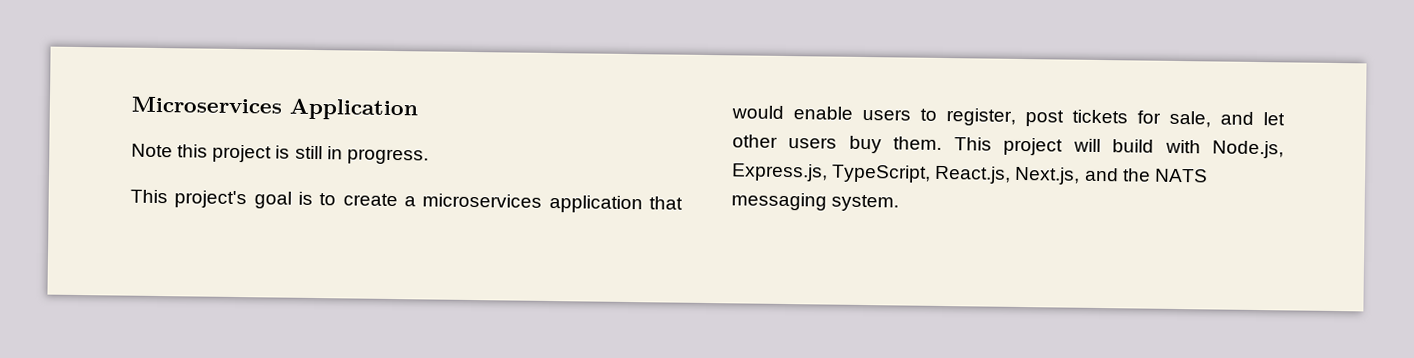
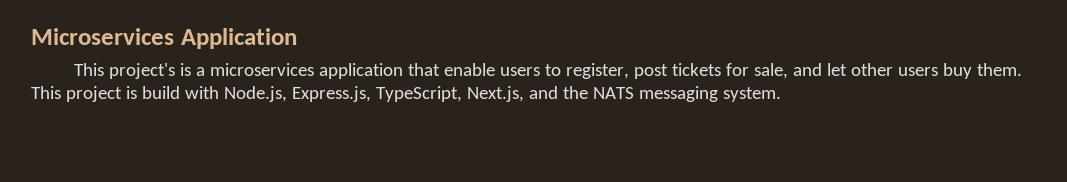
[131,143,429,165] [130,189,398,209] Note this project is still in progress. // This project's goal is to create -> [74,63,192,79] This project's is
[731,105,784,119] would -> (441, 69) none
[1072,138,1101,153] will -> [125,86,137,99] is
[934,165,1012,184] React.js, -> (462, 94) none

